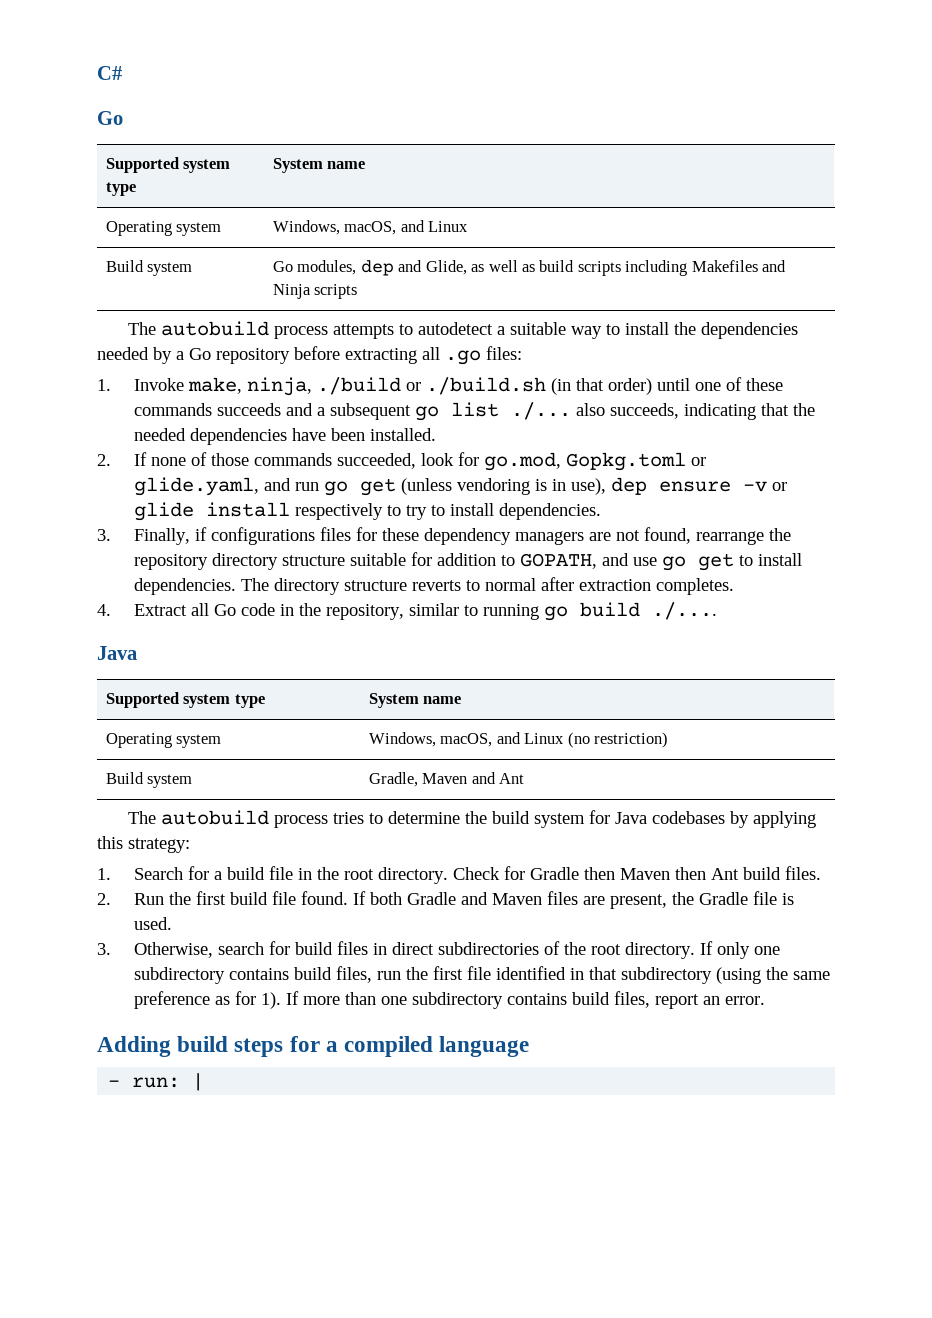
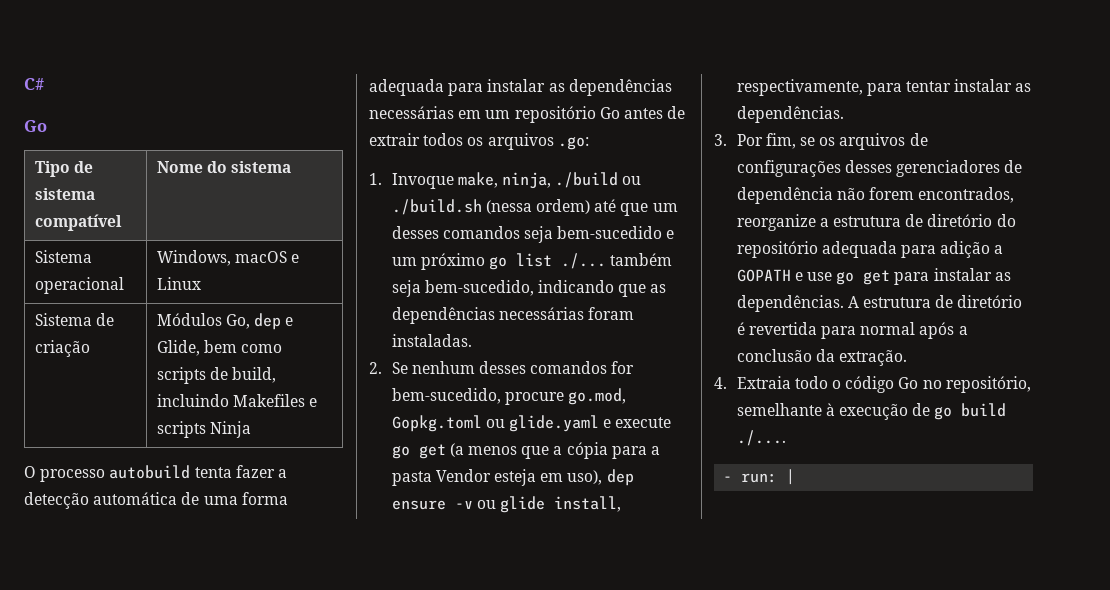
[105,157,231,173] [105,182,136,196] [272,158,366,173] [105,221,222,236] [272,220,425,235] Supported system type | System name // Operating system | Windows, macOS, and -> [34,161,93,177] [34,188,95,200] [34,214,122,231] [156,161,292,173] [34,250,92,263] [34,277,124,294] [156,250,300,266] Tipo de sistema compatível | Nome do sistema // Sistema operacional | Windows, macOS e
[105,260,193,276] [272,260,787,276] [272,284,358,299] [127,321,798,339] [97,346,522,365] [97,378,184,391] Build system | Go modules, dep and Glide, as well as build scripts including Makefiles and Ninja scripts // The autobuild process attempts to autodetect a suitable way to install the dependencies needed by a Go repository before extracting all .go files: // 1. Invoke -> [34,313,114,326] [34,340,90,357] [156,313,294,330] [156,340,283,356] [156,367,277,384] [156,394,318,407] [156,421,251,438] [24,465,287,482] [24,492,288,509] [369,79,672,96] [369,106,686,123] [369,133,589,150] [369,173,454,189] Sistema de criação | Módulos Go, dep e Glide, bem como scripts de build, incluindo Makefiles e scripts Ninja // O processo autobuild tenta fazer a detecção automática de uma forma adequada para instalar as dependências necessárias em um repositório Go antes de extrair todos os arquivos .go: // 1. Invoque
[405,377,783,395] [133,402,815,421] [133,428,436,445] [97,452,706,471] [133,477,787,496] [133,502,601,521] [97,527,791,545] [133,552,802,571] [133,577,734,595] [97,602,717,621] [97,646,137,660] [105,692,265,708] [368,693,462,708] [105,733,222,748] [368,732,669,748] [105,772,193,788] [368,772,525,787] [127,810,816,828] [97,836,190,853] [97,866,821,884] [97,891,794,909] [133,917,172,930] [97,941,780,959] [133,966,830,984] [133,991,765,1009] [97,1036,530,1057] or ./build.sh (in that order) until one of these commands succeeds and a subsequent go list ./... also succeeds, indicating that the needed dependencies have been installed. // 2. If none of those commands succeeded, look for go.mod, Gopkg.toml or glide.yaml, and run go get (unless vendoring is in use), dep ensure -v or glide install respectively to try to install dependencies. // 3. Finally, if configurations files for these dependency managers are not found, rearrange the repository directory structure suitable for addition to GOPATH, and use go get to install dependencies. The directory structure reverts to normal after extraction completes. // 4. Extract all Go code in the repository, similar to running go build ./.... // Java // Supported system type | System name // Operating system | Windows, macOS, and Linux (no restriction) // Build system | Gradle, Maven and Ant // The autobuild process tries to determine the build system for Java codebases by applying this strategy: // 1. Search for a build file in the root directory. Check for Gradle then Maven then Ant build files. // 2. Run the first build file found. If both Gradle and Maven files are present, the Gradle file is used. // 3. Otherwise, search for build files in direct subdirectories of the root directory. If only one subdirectory contains build files, run the first file identified in that subdirectory (using the same preference as for 1). If more than one subdirectory contains build files, report an error. // Adding build steps for a compiled language -> [622,176,642,185] [391,199,678,216] [391,226,675,243] [391,253,673,270] [391,280,667,297] [391,307,635,324] [391,334,472,347] [369,361,635,374] [391,388,627,405] [391,415,672,432] [391,442,660,459] [391,469,634,486] [391,496,622,513] [736,79,1032,96] [736,106,844,123] [714,133,928,150] [736,160,1023,177] [736,187,1015,204] [736,214,1016,231] [736,241,1004,258] [736,268,1011,285] [736,295,1023,312] [736,322,968,339] [736,349,908,366] [714,376,1031,393] [736,403,1007,420] [736,430,786,446] ou ./build.sh (nessa ordem) até que um desses comandos seja bem-sucedido e um próximo go list ./... também seja bem-sucedido, indicando que as dependências necessárias foram instaladas. // 2. Se nenhum desses comandos for bem-sucedido, procure go.mod, Gopkg.toml ou glide.yaml e execute go get (a menos que a cópia para a pasta Vendor esteja em uso), dep ensure -v ou glide install, respectivamente, para tentar instalar as dependências. // 3. Por fim, se os arquivos de configurações desses gerenciadores de dependência não forem encontrados, reorganize a estrutura de diretório do repositório adequada para adição a GOPATH e use go get para instalar as dependências. A estrutura de diretório é revertida para normal após a conclusão da extração. // 4. Extraia todo o código Go no repositório, semelhante à execução de go build ./....

